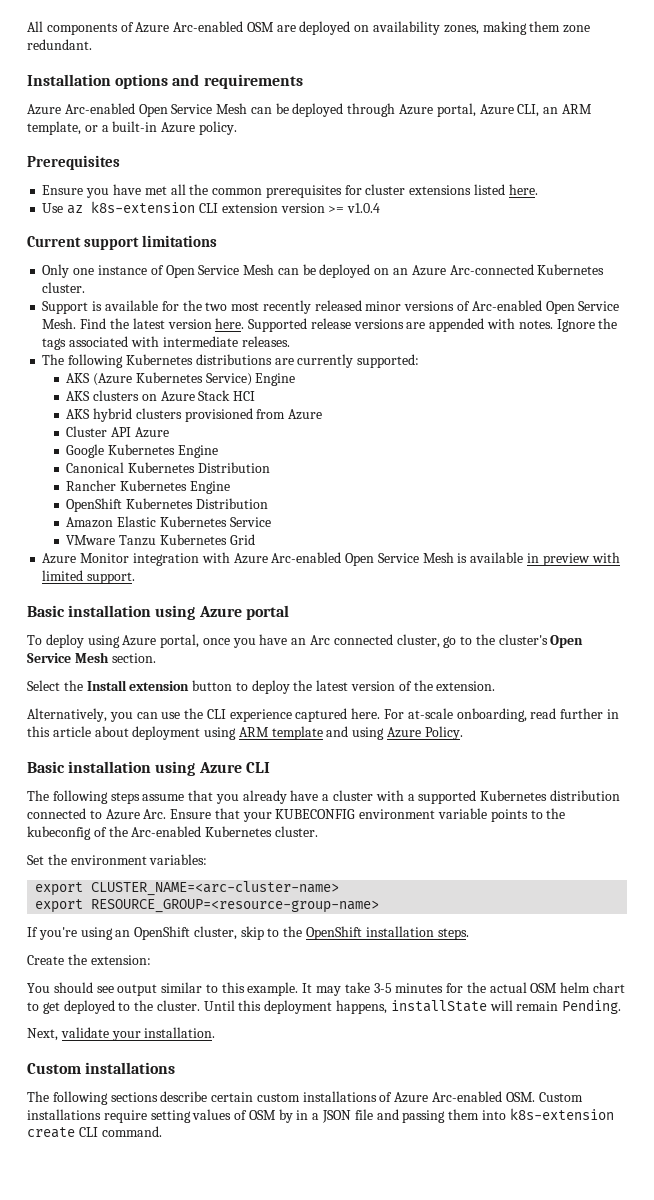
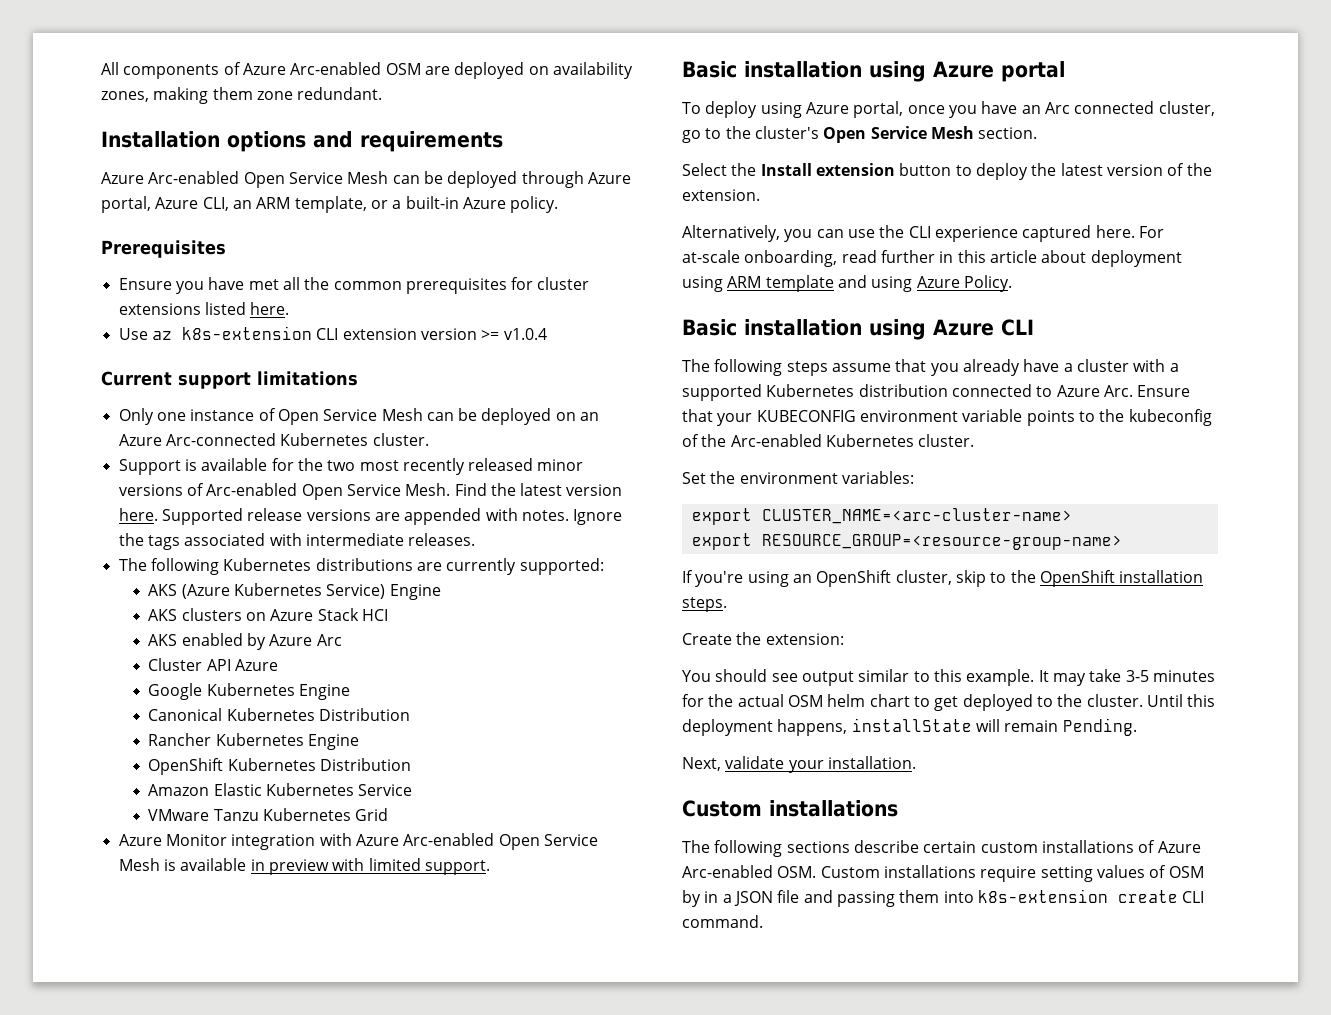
[93,408,323,422] hybrid clusters provisioned from Azure -> [181,633,342,650] enabled by Azure Arc

